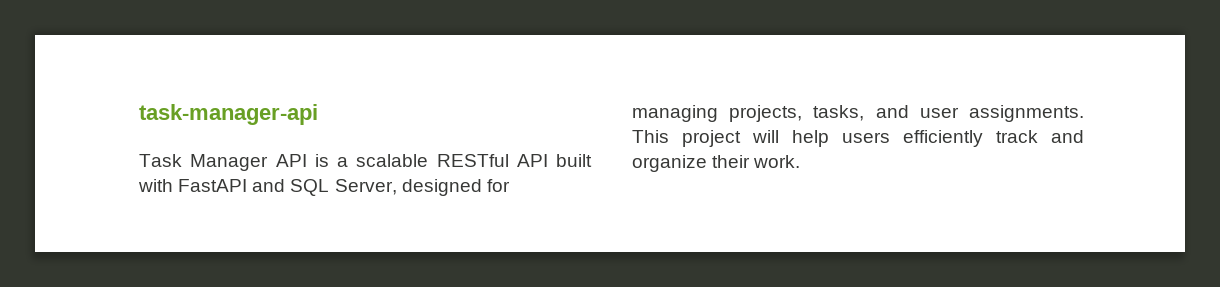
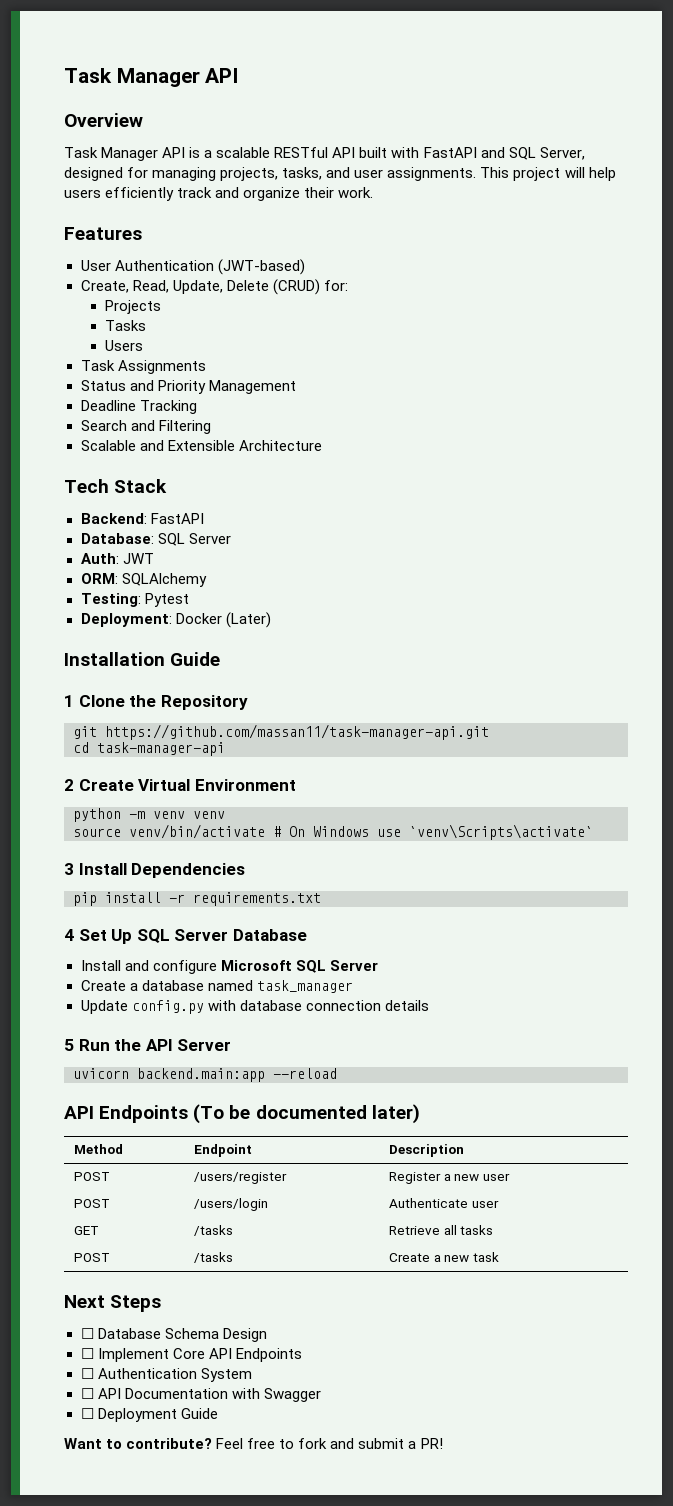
[139,104,318,125] task-manager-api -> [64,68,239,87] [64,113,143,127] Task Manager API // Overview
(801, 161) none -> [64,227,142,240] [80,259,305,275] [80,279,348,295] [104,300,161,314] [104,320,146,331] [104,340,143,351] [80,360,206,374] [80,380,296,394] [80,400,197,414] [80,420,211,434] [80,440,322,451] [64,479,168,493] [80,513,204,524] [80,533,231,546] [80,553,154,564] [80,573,207,587] [80,593,189,607] [80,612,271,628] [64,652,221,666] [64,695,248,710] [73,724,489,740] [73,742,225,756] [64,779,296,791] [73,808,225,822] [73,824,593,840] [64,863,246,878] [73,892,321,906] [64,929,307,944] [80,960,378,974] [80,980,353,993] [80,1000,429,1014] [64,1039,232,1051] [73,1068,337,1082] [64,1104,420,1124] [74,1144,124,1154] [194,1144,253,1157] [389,1144,465,1157] [74,1172,111,1181] [194,1172,288,1184] [389,1172,511,1184] [74,1199,111,1208] [194,1198,269,1211] [389,1198,499,1208] [74,1226,100,1235] [194,1225,234,1236] [389,1225,494,1235] [74,1253,111,1262] [194,1252,234,1263] [389,1252,500,1262] [64,1295,162,1312] [80,1328,267,1342] [80,1348,302,1362] [80,1368,252,1382] [80,1388,321,1402] [80,1408,218,1422] [64,1438,443,1449] // Features // User Authentication (JWT-based) // Create, Read, Update, Delete (CRUD) for: // Projects // Tasks // Users // Task Assignments // Status and Priority Management // Deadline Tracking // Search and Filtering // Scalable and Extensible Architecture // Tech Stack // Backend: FastAPI // Database: SQL Server // Auth: JWT // ORM: SQLAlchemy // Testing: Pytest // Deployment: Docker (Later) // Installation Guide // 1 Clone the Repository // git https://github.com/massan11/task-manager-api.git // cd task-manager-api // 2 Create Virtual Environment // python -m venv venv // source venv/bin/activate # On Windows use `venv\Scripts\activate` // 3 Install Dependencies // pip install -r requirements.txt // 4 Set Up SQL Server Database // Install and configure Microsoft SQL Server // Create a database named task_manager // Update config.py with database connection details // 5 Run the API Server // uvicorn backend.main:app --reload // API Endpoints (To be documented later) // Method | Endpoint | Description // POST | /users/register | Register a new user // POST | /users/login | Authenticate user // GET | /tasks | Retrieve all tasks // POST | /tasks | Create a new task // Next Steps // ☐ Database Schema Design // ☐ Implement Core API Endpoints // ☐ Authentication System // ☐ API Documentation with Swagger // ☐ Deployment Guide // Want to contribute? Feel free to fork and submit a PR!

